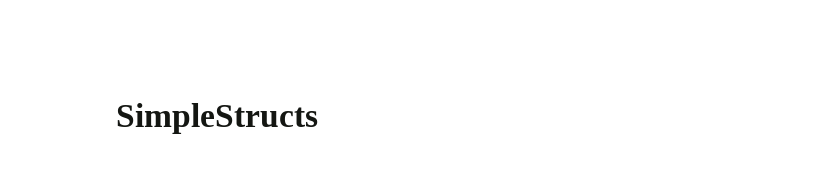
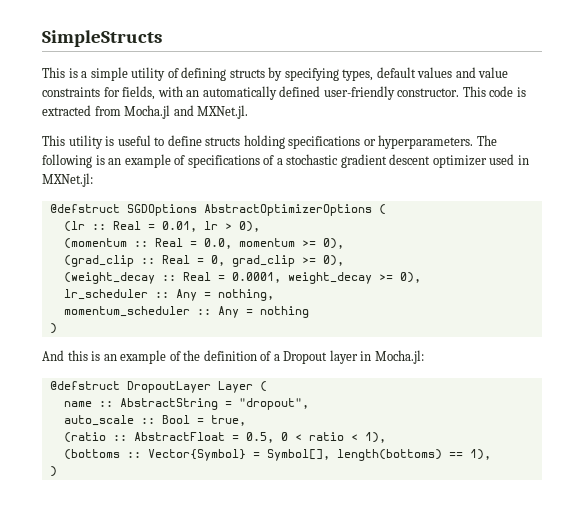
(318, 118) none -> [42,67,509,81] [42,86,526,100] [42,105,249,119] [42,135,497,149] [42,154,529,168] [42,173,93,187] [49,204,386,216] [63,221,260,232] [63,238,344,249] [63,255,344,267] [63,272,421,284] [63,289,274,301] [63,306,309,318] [49,323,57,334] [42,350,424,364] [49,381,267,393] [63,398,309,410] [63,415,246,426] [63,432,386,443] [63,449,491,461] [49,466,57,477] // This is a simple utility of defining structs by specifying types, default values and value constraints for fields, with an automatically defined user-friendly constructor. This code is extracted from Mocha.jl and MXNet.jl. // This utility is useful to define structs holding specifications or hyperparameters. The following is an example of specifications of a stochastic gradient descent optimizer used in MXNet.jl: // @defstruct SGDOptions AbstractOptimizerOptions ( // (lr :: Real = 0.01, lr > 0), // (momentum :: Real = 0.0, momentum >= 0), // (grad_clip :: Real = 0, grad_clip >= 0), // (weight_decay :: Real = 0.0001, weight_decay >= 0), // lr_scheduler :: Any = nothing, // momentum_scheduler :: Any = nothing // ) // And this is an example of the definition of a Dropout layer in Mocha.jl: // @defstruct DropoutLayer Layer ( // name :: AbstractString = "dropout", // auto_scale :: Bool = true, // (ratio :: AbstractFloat = 0.5, 0 < ratio < 1), // (bottoms :: Vector{Symbol} = Symbol[], length(bottoms) == 1), // )

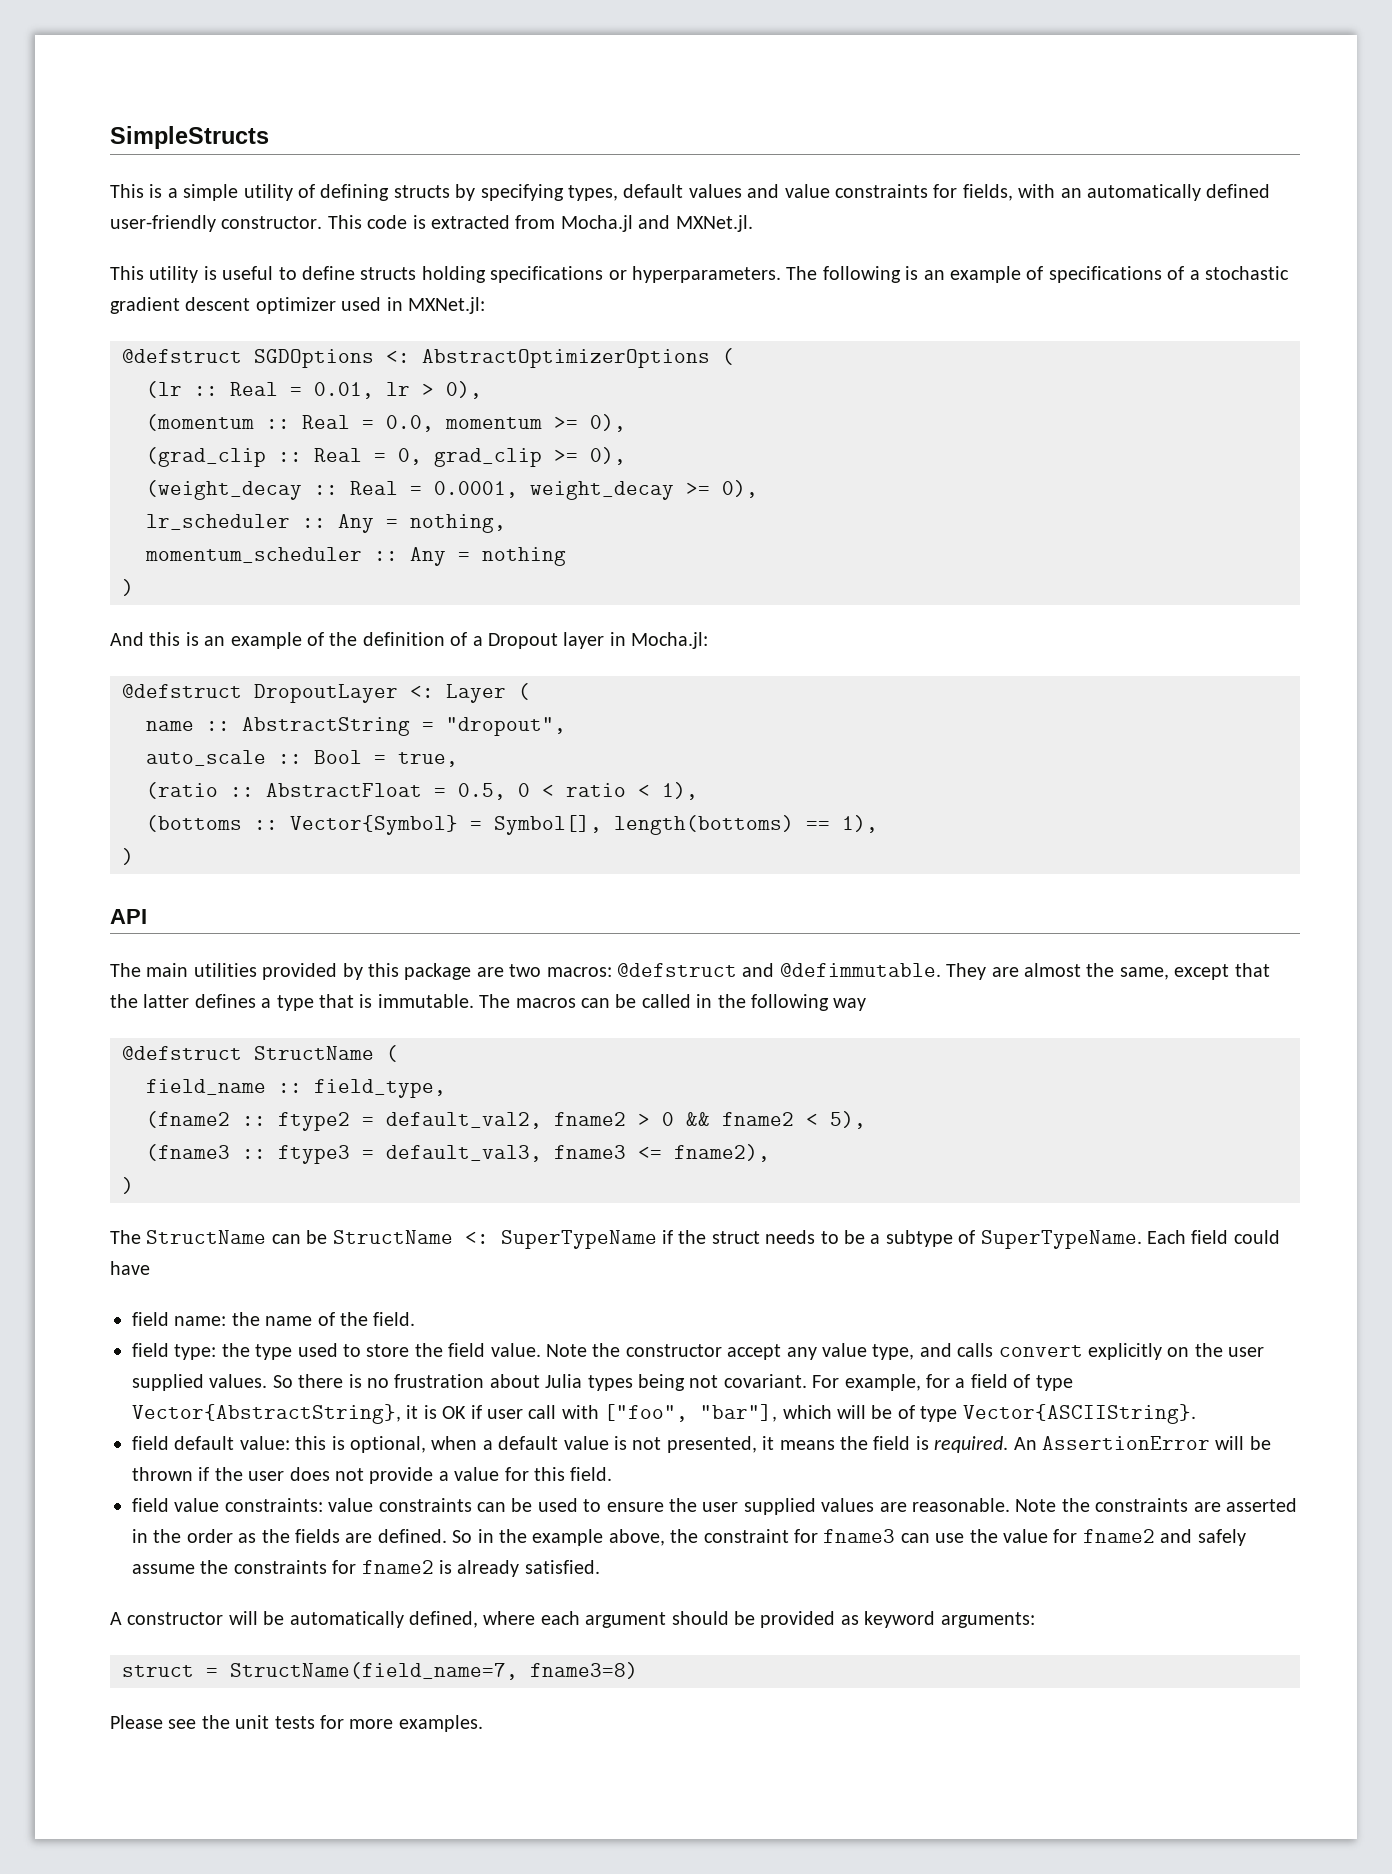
(197, 210) none -> [386,350,410,363] <:
(211, 387) none -> [410,685,434,698] <:
(57, 471) none -> [110,909,147,924] [110,963,1270,980] [110,994,867,1011] [122,1045,398,1062] [146,1079,446,1098] [146,1111,866,1131] [146,1144,770,1164] [122,1177,134,1194] [110,1230,1280,1249] [110,1261,150,1275] [132,1312,416,1326] [132,1343,1265,1360] [132,1374,1073,1391] [132,1404,1196,1424] [132,1436,1271,1453] [132,1467,613,1484] [132,1498,1297,1515] [132,1529,1246,1546] [132,1560,600,1577] [110,1611,1035,1628] [122,1662,638,1680] [110,1715,483,1732] // API // The main utilities provided by this package are two macros: @defstruct and @defimmutable. They are almost the same, except that the latter defines a type that is immutable. The macros can be called in the following way // @defstruct StructName ( // field_name :: field_type, // (fname2 :: ftype2 = default_val2, fname2 > 0 && fname2 < 5), // (fname3 :: ftype3 = default_val3, fname3 <= fname2), // ) // The StructName can be StructName <: SuperTypeName if the struct needs to be a subtype of SuperTypeName. Each field could have // field name: the name of the field. // field type: the type used to store the field value. Note the constructor accept any value type, and calls convert explicitly on the user supplied values. So there is no frustration about Julia types being not covariant. For example, for a field of type Vector{AbstractString}, it is OK if user call with ["foo", "bar"], which will be of type Vector{ASCIIString}. // field default value: this is optional, when a default value is not presented, it means the field is required. An AssertionError will be thrown if the user does not provide a value for this field. // field value constraints: value constraints can be used to ensure the user supplied values are reasonable. Note the constraints are asserted in the order as the fields are defined. So in the example above, the constraint for fname3 can use the value for fname2 and safely assume the constraints for fname2 is already satisfied. // A constructor will be automatically defined, where each argument should be provided as keyword arguments: // struct = StructName(field_name=7, fname3=8) // Please see the unit tests for more examples.

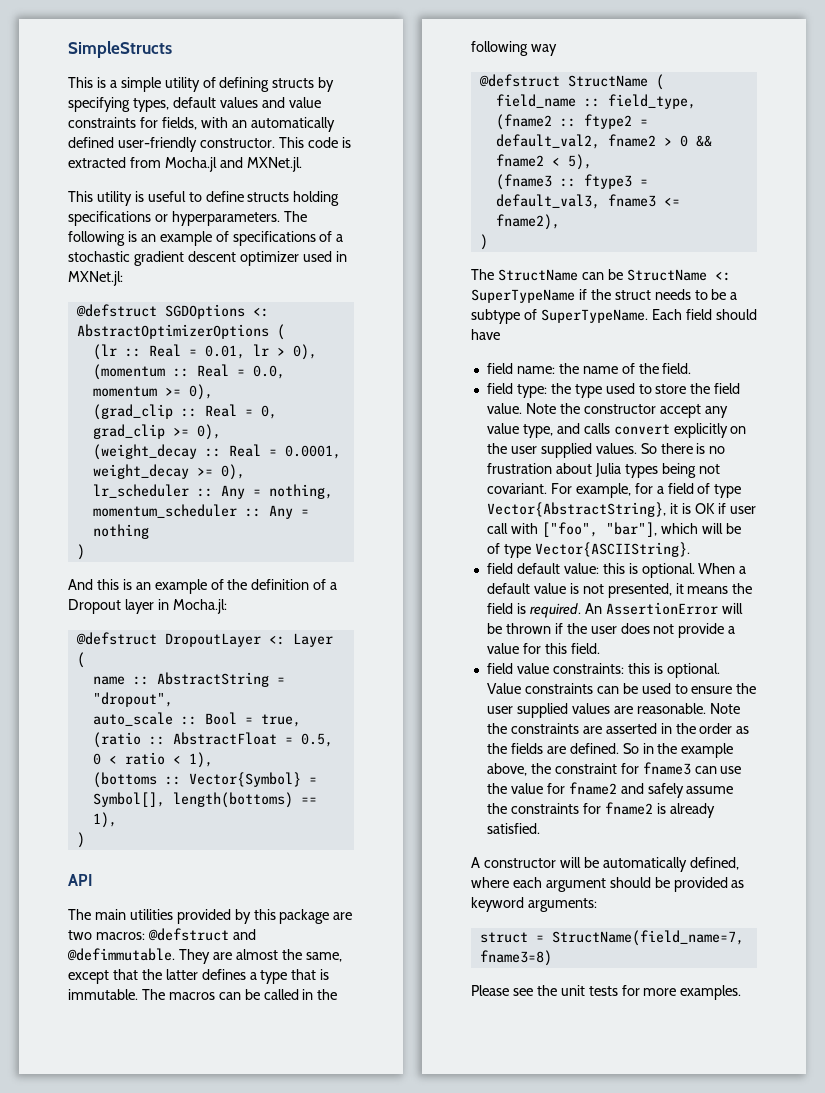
[1233,1230,1280,1244] could -> [715,309,757,320] should
[350,1436,478,1453] optional, when -> [641,563,736,578] optional. When
[328,1498,374,1512] value -> [627,663,720,678] [486,683,521,694] this is optional. Value

